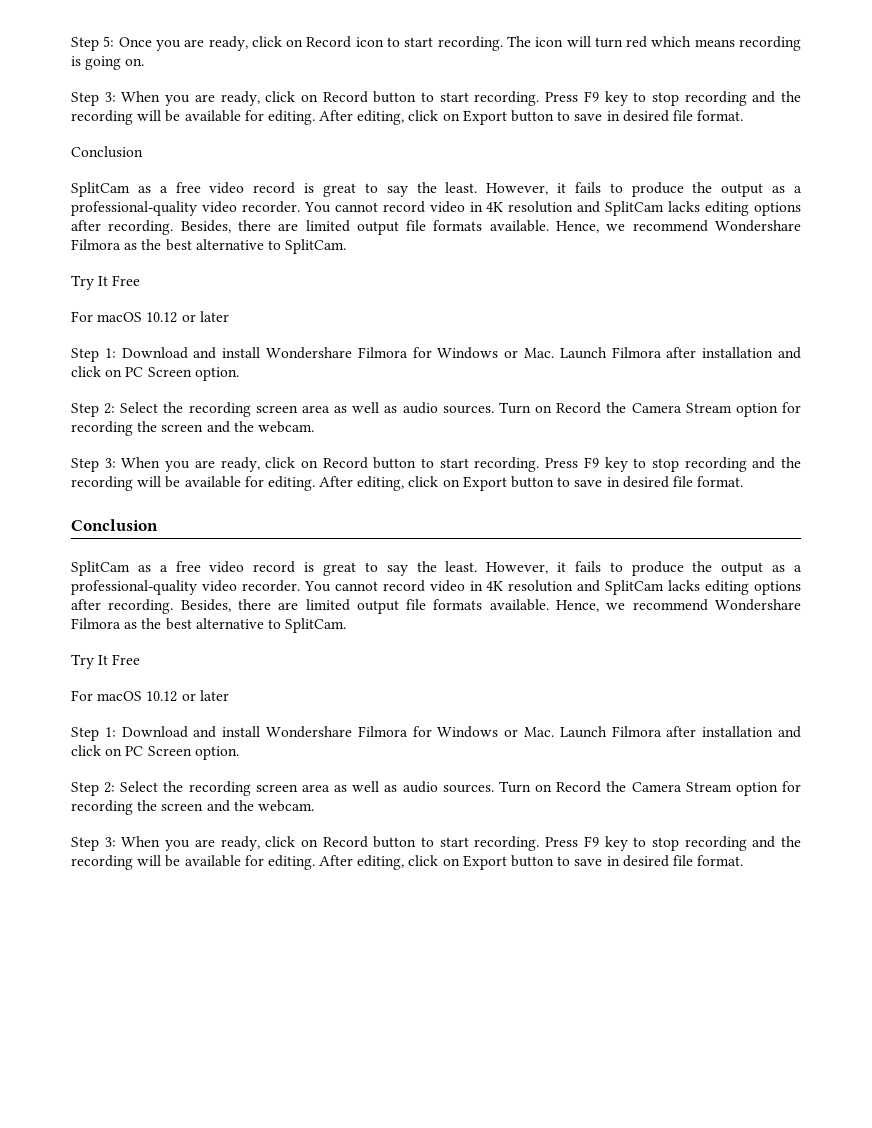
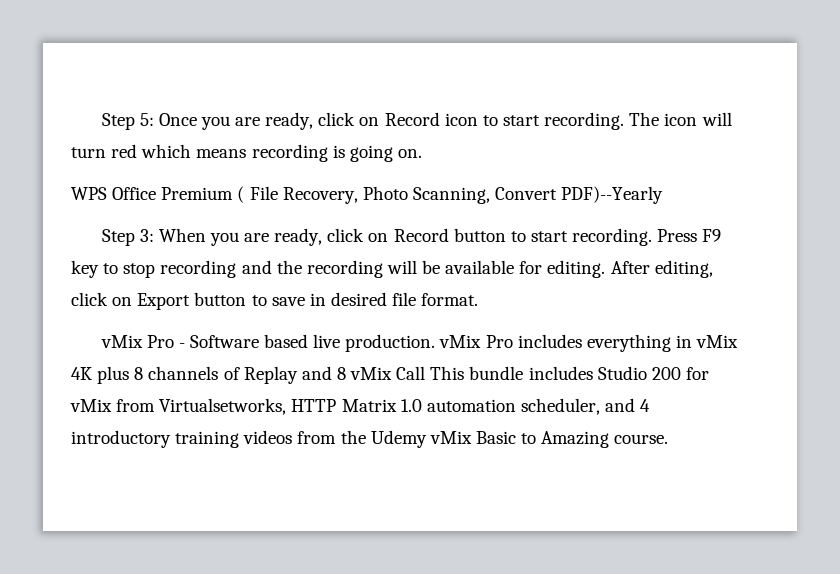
(145, 62) none -> [71,186,664,204] // WPS Office Premium ( File Recovery, Photo Scanning, Convert PDF)--Yearly
[71,146,143,158] [71,182,803,197] [71,201,802,216] [71,220,801,235] [71,239,347,254] [71,275,141,290] [71,311,229,323] [71,347,801,362] [71,366,239,381] [71,402,801,417] [71,421,314,436] [71,457,802,472] [71,476,744,491] [71,519,158,531] [71,561,803,576] [71,580,802,595] [71,599,801,614] [71,618,347,633] [71,654,141,669] [71,690,229,702] [71,726,801,741] [71,745,239,760] [71,781,801,796] [71,800,314,815] [71,836,802,851] [71,855,744,870] Conclusion // SplitCam as a free video record is great to say the least. However, it fails to produce the output as a professional-quality video recorder. You cannot record video in 4K resolution and SplitCam lacks editing options after recording. Besides, there are limited output file formats available. Hence, we recommend Wondershare Filmora as the best alternative to SplitCam. // Try It Free // For macOS 10.12 or later // Step 1: Download and install Wondershare Filmora for Windows or Mac. Launch Filmora after installation and click on PC Screen option. // Step 2: Select the recording screen area as well as audio sources. Turn on Record the Camera Stream option for recording the screen and the webcam. // Step 3: When you are ready, click on Record button to start recording. Press F9 key to stop recording and the recording will be available for editing. After editing, click on Export button to save in desired file format. // Conclusion // SplitCam as a free video record is great to say the least. However, it fails to produce the output as a professional-quality video recorder. You cannot record video in 4K resolution and SplitCam lacks editing options after recording. Besides, there are limited output file formats available. Hence, we recommend Wondershare Filmora as the best alternative to SplitCam. // Try It Free // For macOS 10.12 or later // Step 1: Download and install Wondershare Filmora for Windows or Mac. Launch Filmora after installation and click on PC Screen option. // Step 2: Select the recording screen area as well as audio sources. Turn on Record the Camera Stream option for recording the screen and the webcam. // Step 3: When you are ready, click on Record button to start recording. Press F9 key to stop recording and the recording will be available for editing. After editing, click on Export button to save in desired file format. -> [100,334,739,352] [71,366,709,384] [70,398,651,415] [71,430,669,448] vMix Pro - Software based live production. vMix Pro includes everything in vMix 4K plus 8 channels of Replay and 8 vMix Call This bundle includes Studio 200 for vMix from Virtualsetworks, HTTP Matrix 1.0 automation scheduler, and 4 introductory training videos from the Udemy vMix Basic to Amazing course.

